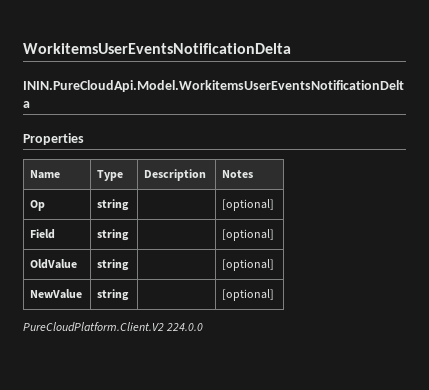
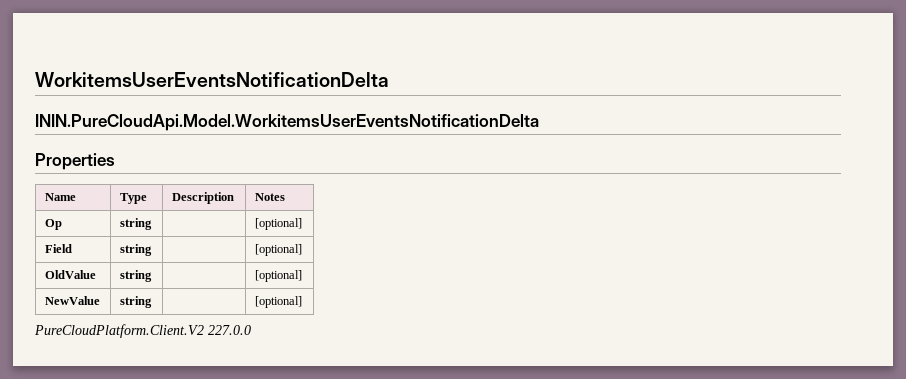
[166,323,204,331] 224.0.0 -> [208,325,251,335] 227.0.0

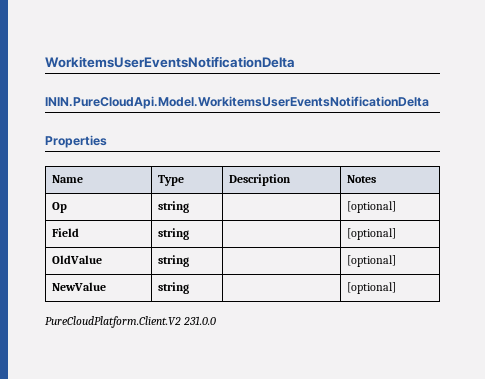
[208,325,251,335] 227.0.0 -> [183,316,217,325] 231.0.0

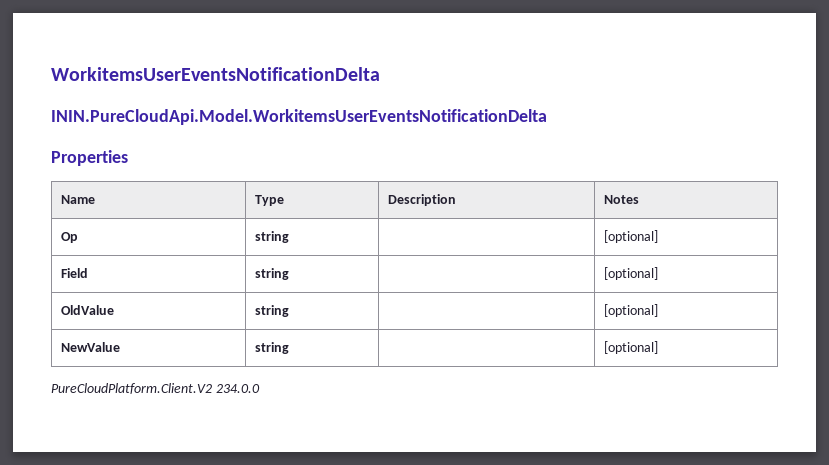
[183,316,217,325] 231.0.0 -> [215,384,260,393] 234.0.0

